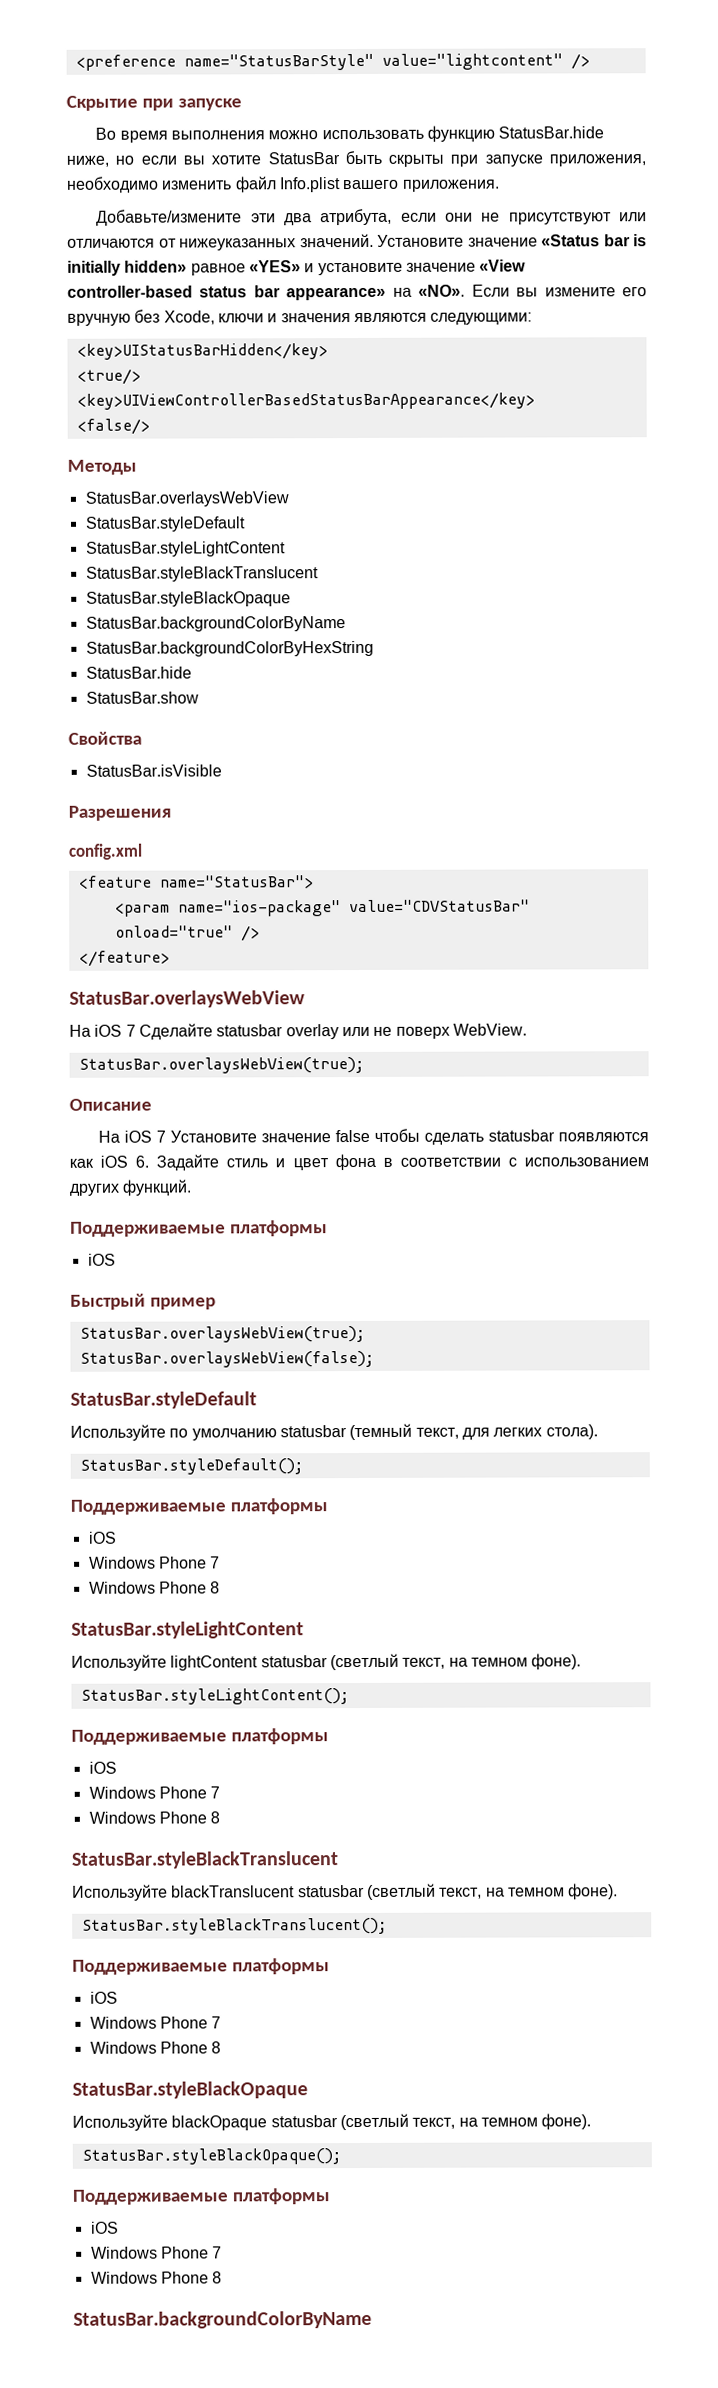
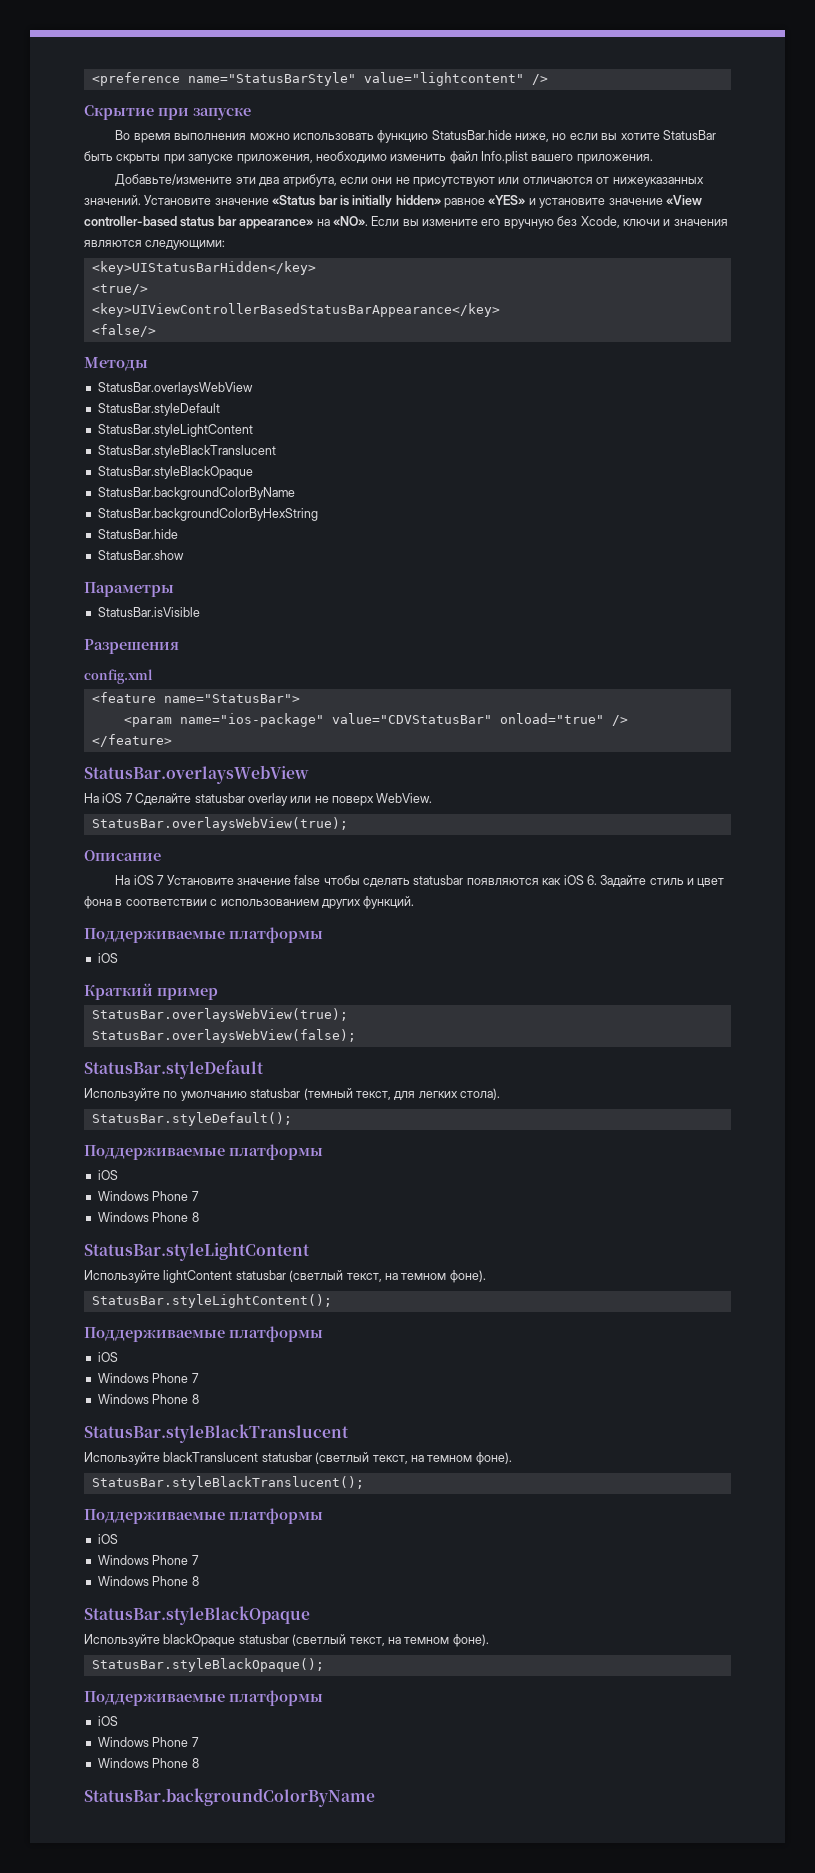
[68,731,142,745] Свойства -> [84,582,174,597] Параметры
[70,1293,146,1310] Быстрый -> [84,983,153,1000] Краткий

